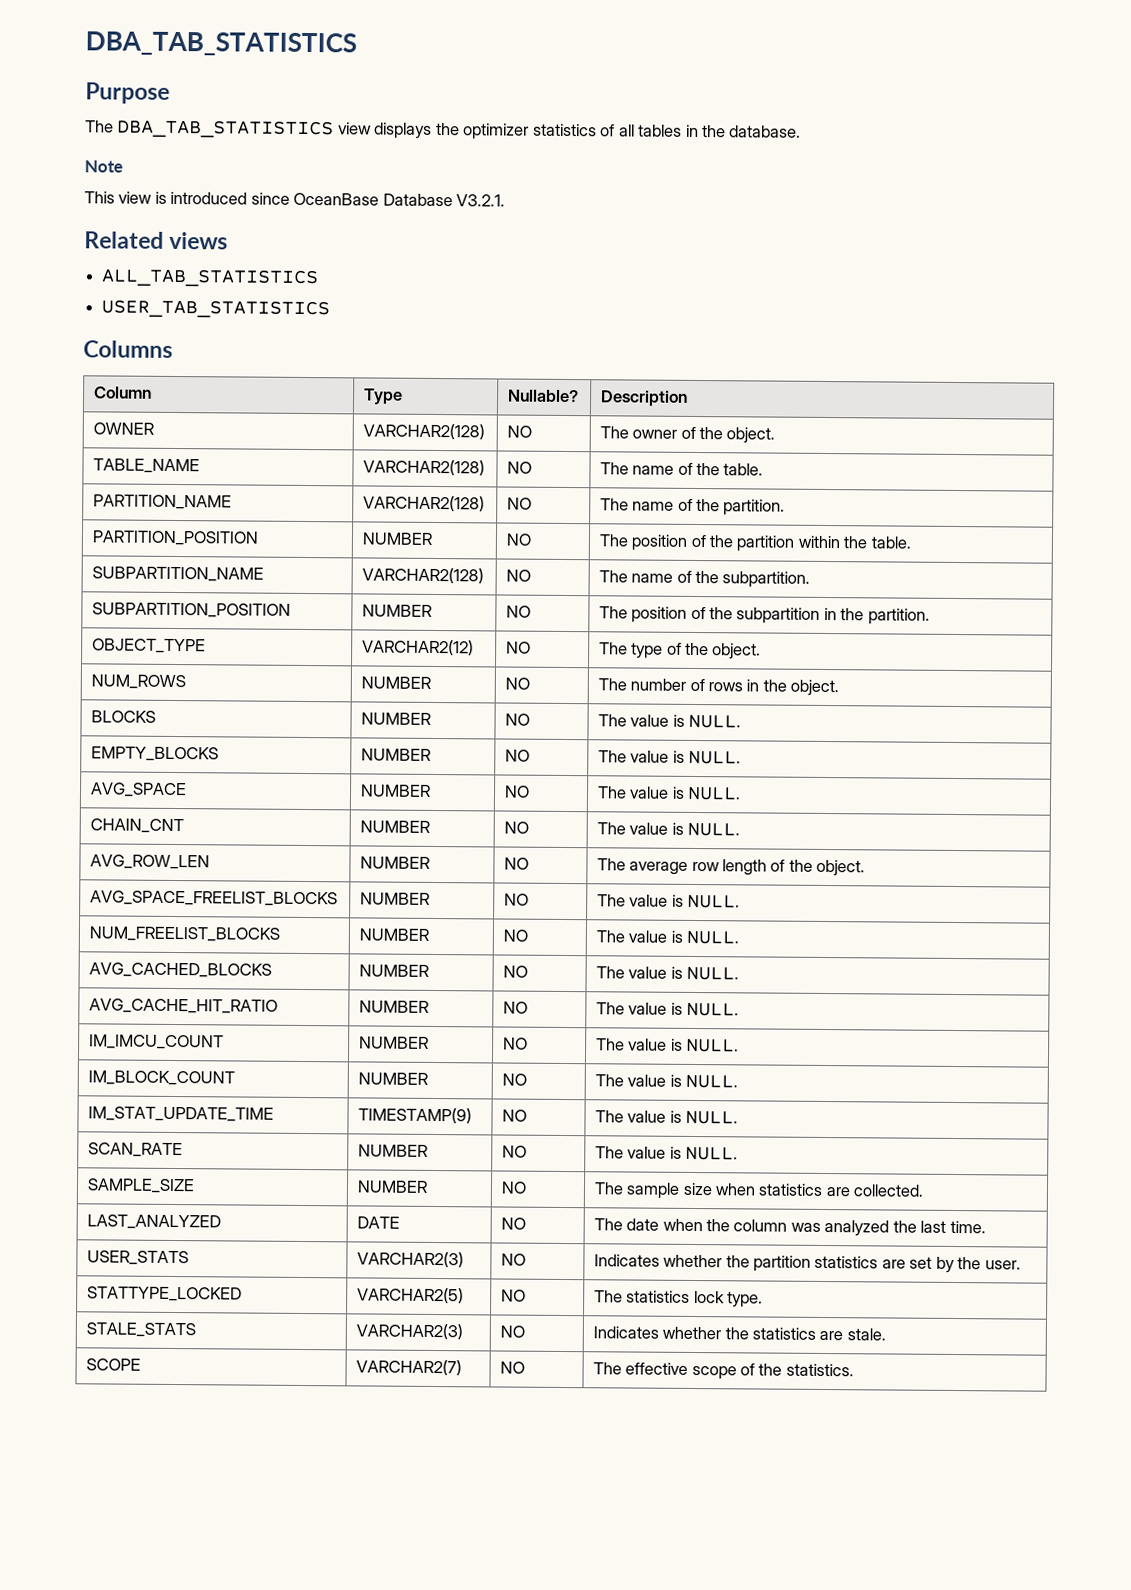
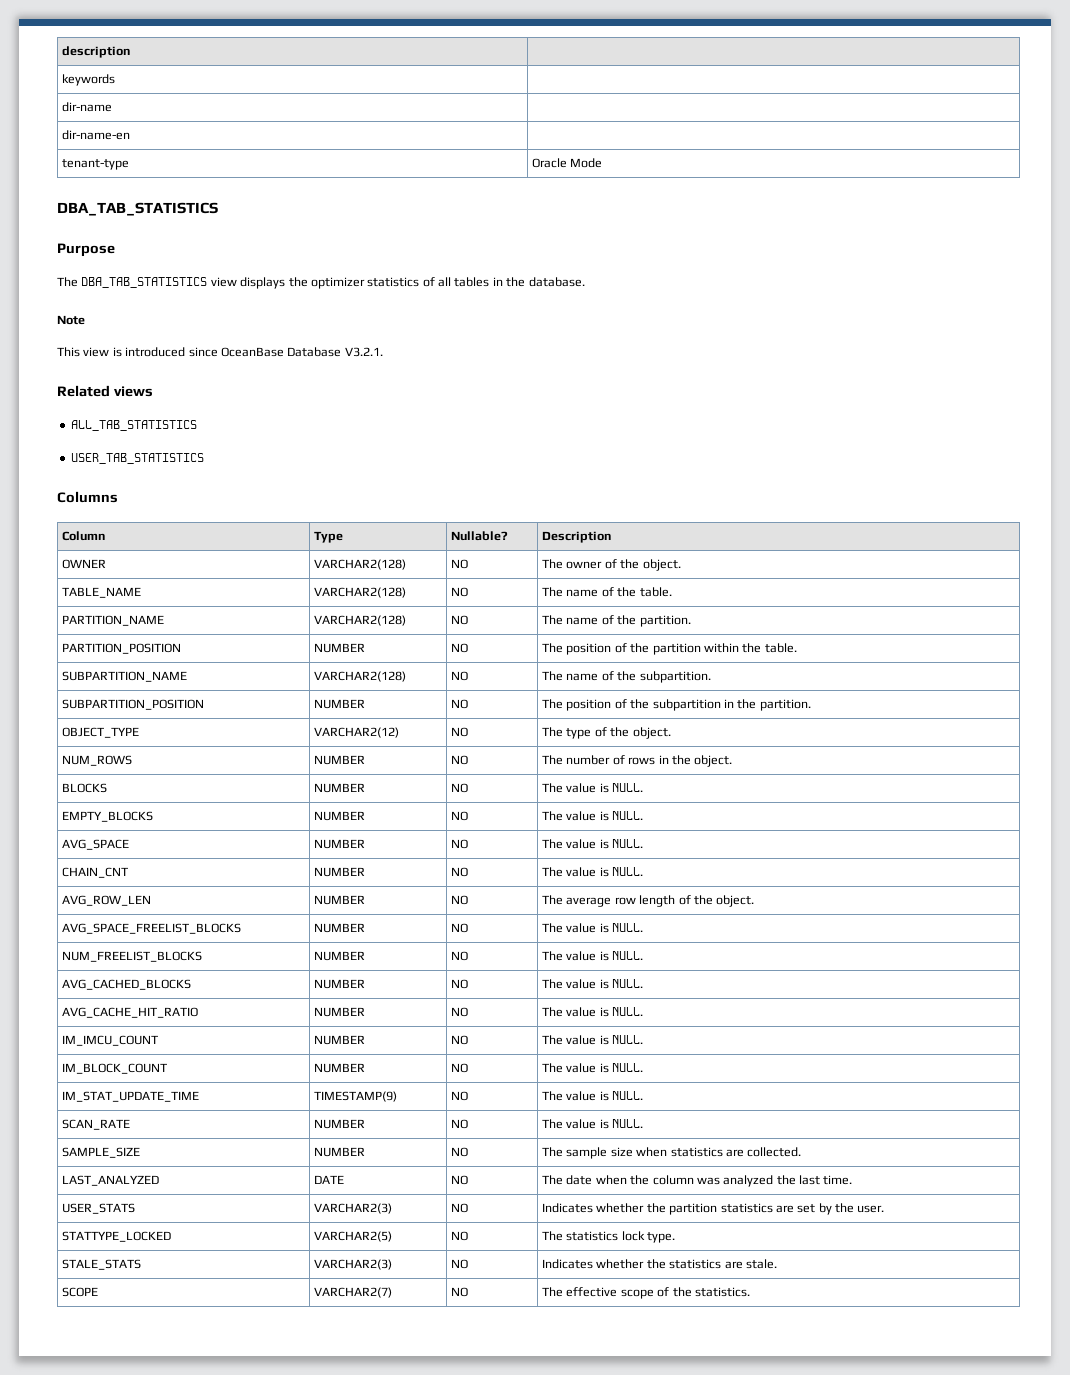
(85, 44) none -> [62,46,131,58] [62,74,116,86] [62,102,113,112] [62,130,131,140] [62,159,130,170] [532,158,603,168] description | // keywords | // dir-name | // dir-name-en | // tenant-type | Oracle Mode //

